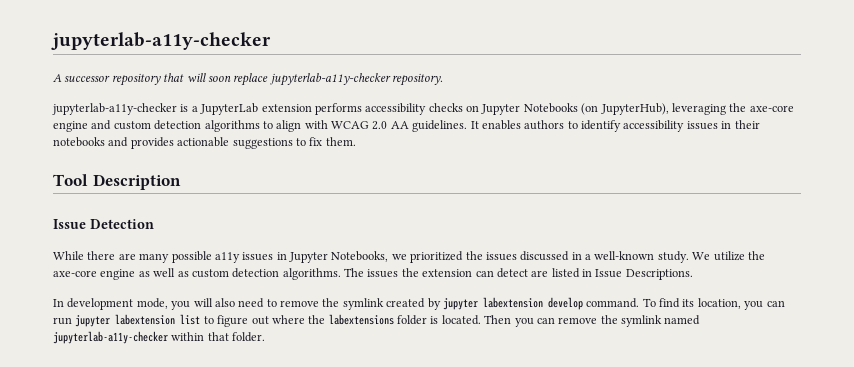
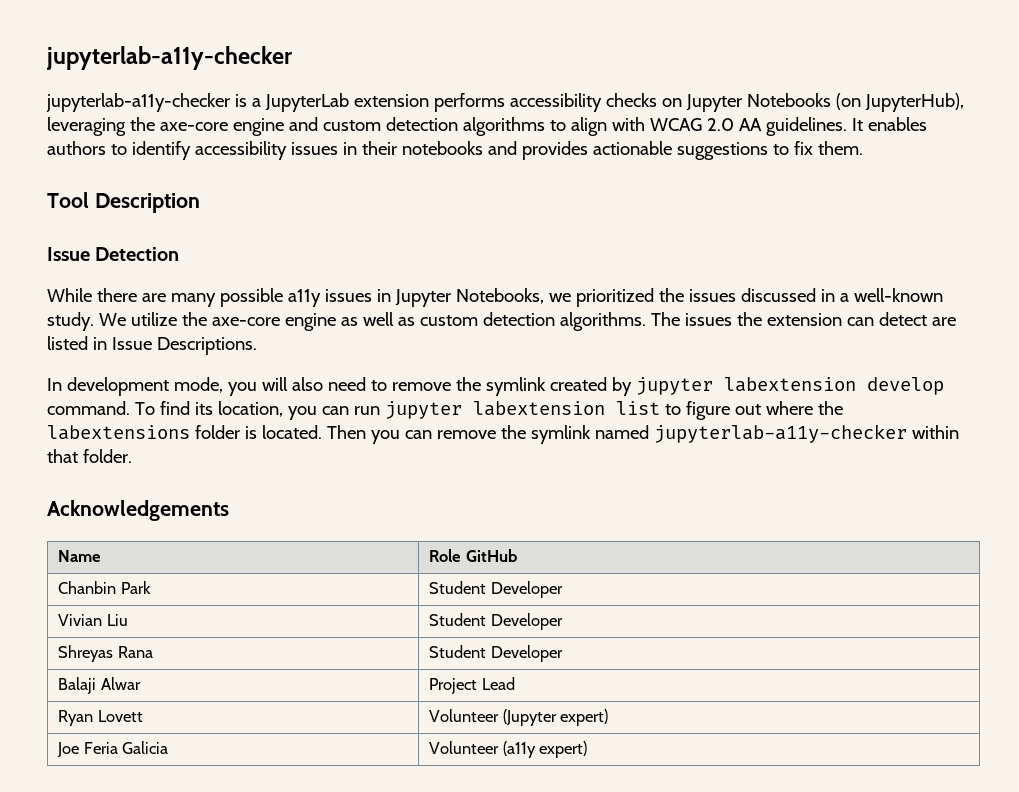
[51,32,271,50] [53,73,443,86] jupyterlab-a11y-checker // A successor repository that will soon replace jupyterlab-a11y-checker repository. -> [46,46,293,70] jupyterlab-a11y-checker
(266, 337) none -> [47,500,229,521] [58,550,102,562] [429,549,517,562] [58,581,151,594] [429,581,563,598] [58,614,128,626] [429,613,563,630] [58,645,153,662] [429,645,563,662] [58,677,141,694] [429,677,515,694] [58,710,143,726] [429,709,609,726] [57,741,169,757] [429,741,588,758] // Acknowledgements // Name | Role GitHub // Chanbin Park | Student Developer // Vivian Liu | Student Developer // Shreyas Rana | Student Developer // Balaji Alwar | Project Lead // Ryan Lovett | Volunteer (Jupyter expert) // Joe Feria Galicia | Volunteer (a11y expert)

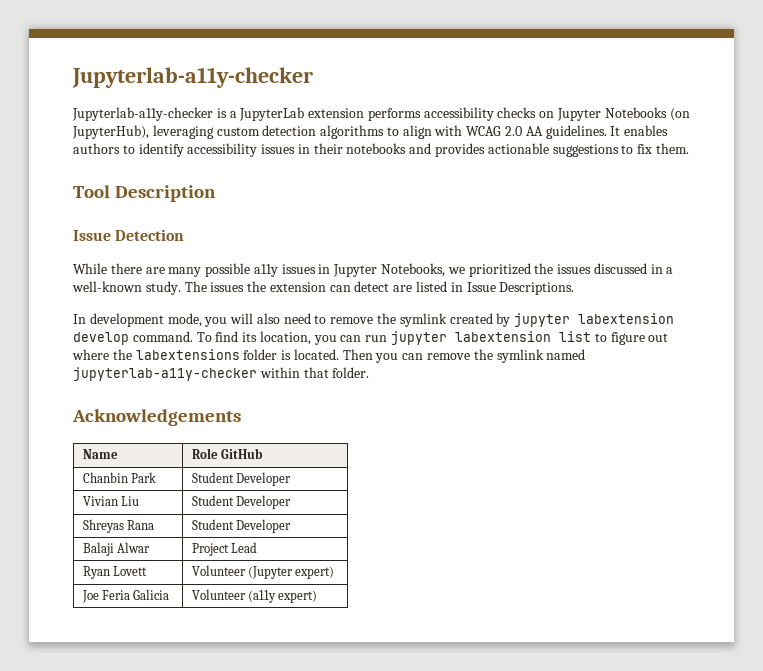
[46,46,293,70] [46,93,230,112] jupyterlab-a11y-checker // jupyterlab-a11y-checker -> [72,67,313,88] [72,107,213,121] Jupyterlab-a11y-checker // Jupyterlab-a11y-checker
[129,117,318,136] the axe-core engine and -> (214, 132) none
[98,312,646,331] We utilize the axe-core engine as well as custom detection algorithms. -> (181, 288) none

